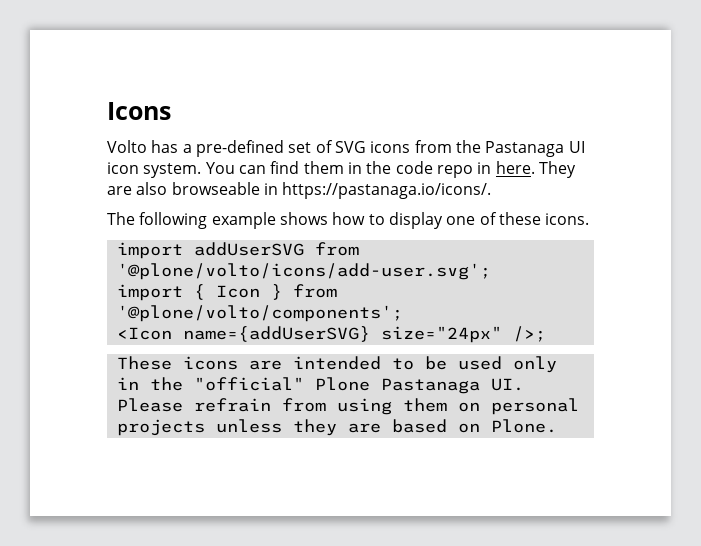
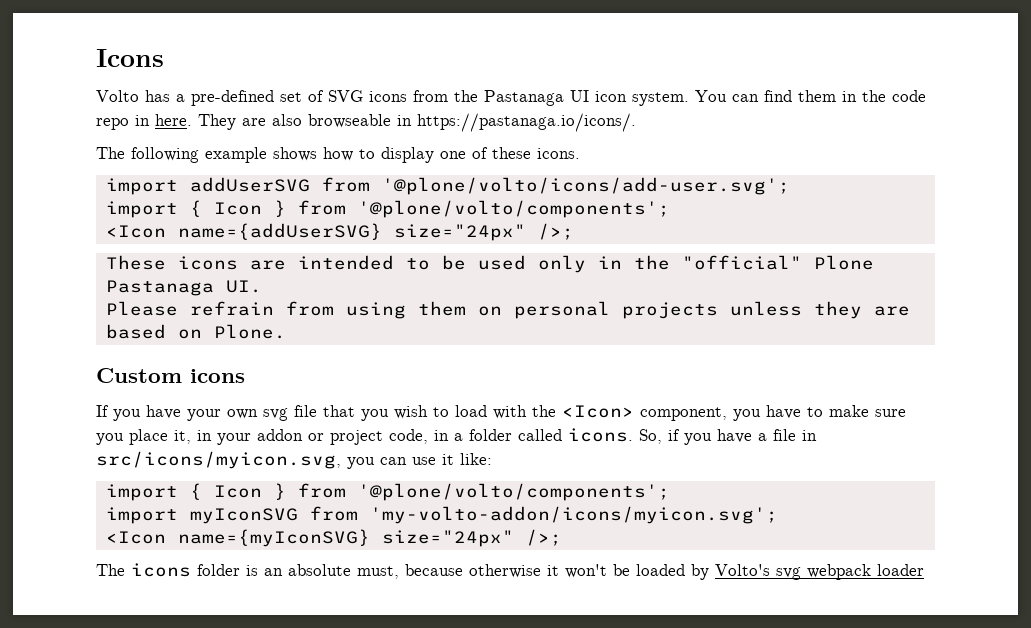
(557, 426) none -> [96,368,245,383] [96,405,906,421] [96,428,817,445] [96,451,492,469] [105,483,670,501] [105,506,778,524] [105,529,562,547] [96,563,924,580] // Custom icons // If you have your own svg file that you wish to load with the <Icon> component, you have to make sure you place it, in your addon or project code, in a folder called icons. So, if you have a file in src/icons/myicon.svg, you can use it like: // import { Icon } from '@plone/volto/components'; // import myIconSVG from 'my-volto-addon/icons/myicon.svg'; // <Icon name={myIconSVG} size="24px" />; // The icons folder is an absolute must, because otherwise it won't be loaded by Volto's svg webpack loader

